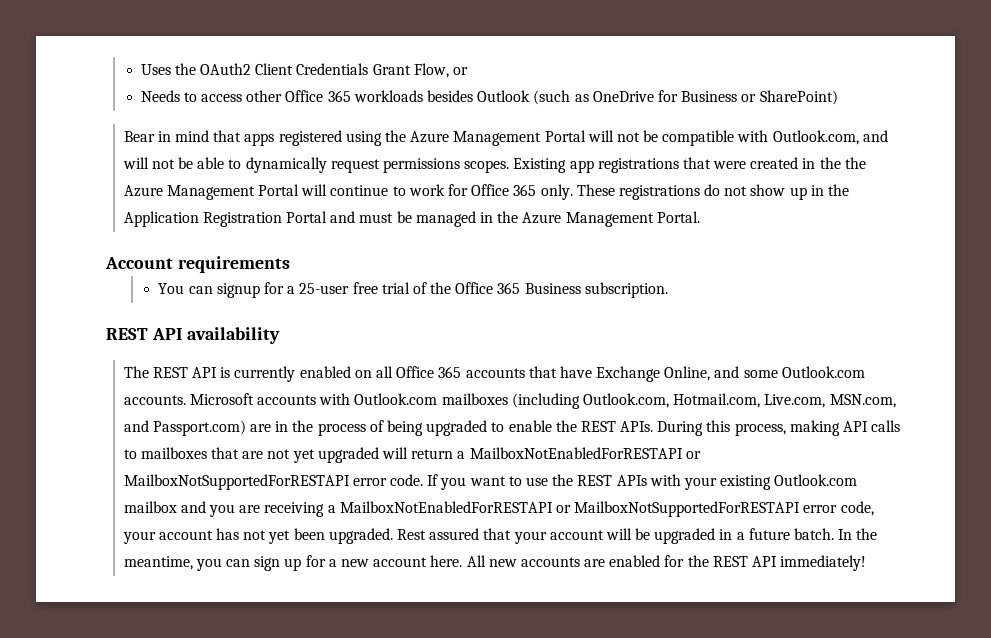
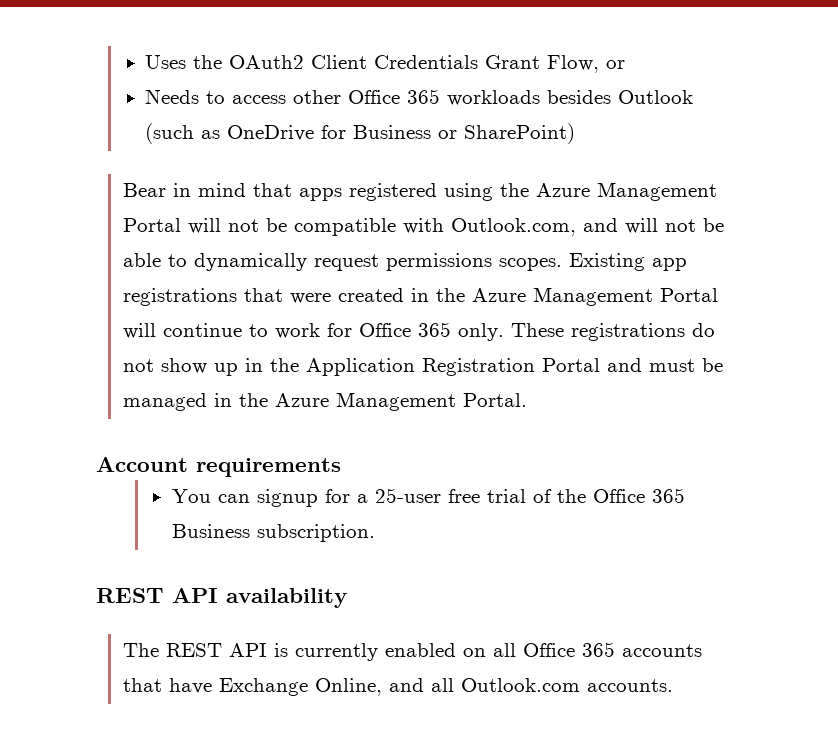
[844,157,866,169] the -> (465, 295) none
[743,370,778,378] some -> [430,678,454,692] all
[189,393,896,409] [123,420,901,436] [123,447,701,463] [123,474,858,490] [123,501,874,517] [122,528,878,544] [123,555,867,571] Microsoft accounts with Outlook.com mailboxes (including Outlook.com, Hotmail.com, Live.com, MSN.com, and Passport.com) are in the process of being upgraded to enable the REST APIs. During this process, making API calls to mailboxes that are not yet upgraded will return a MailboxNotEnabledForRESTAPI or MailboxNotSupportedForRESTAPI error code. If you want to use the REST APIs with your existing Outlook.com mailbox and you are receiving a MailboxNotEnabledForRESTAPI or MailboxNotSupportedForRESTAPI error code, your account has not yet been upgraded. Rest assured that your account will be upgraded in a future batch. In the meantime, you can sign up for a new account here. All new accounts are enabled for the REST API immediately! -> (673, 685) none

